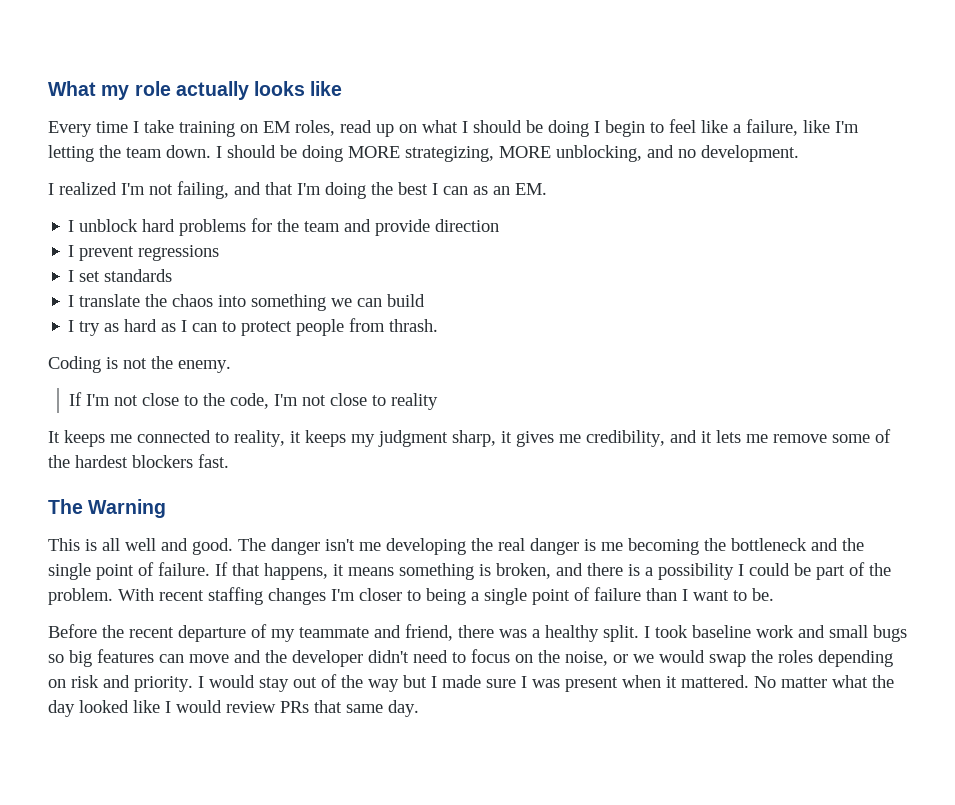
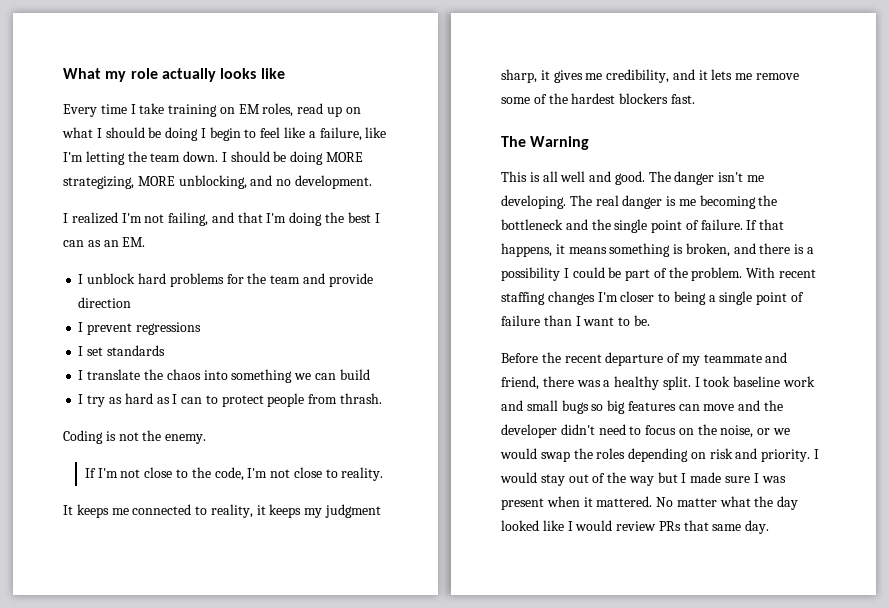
[391,393,439,410] reality -> [341,467,384,481] reality.
[386,538,493,555] developing the -> [501,195,592,209] developing. The

